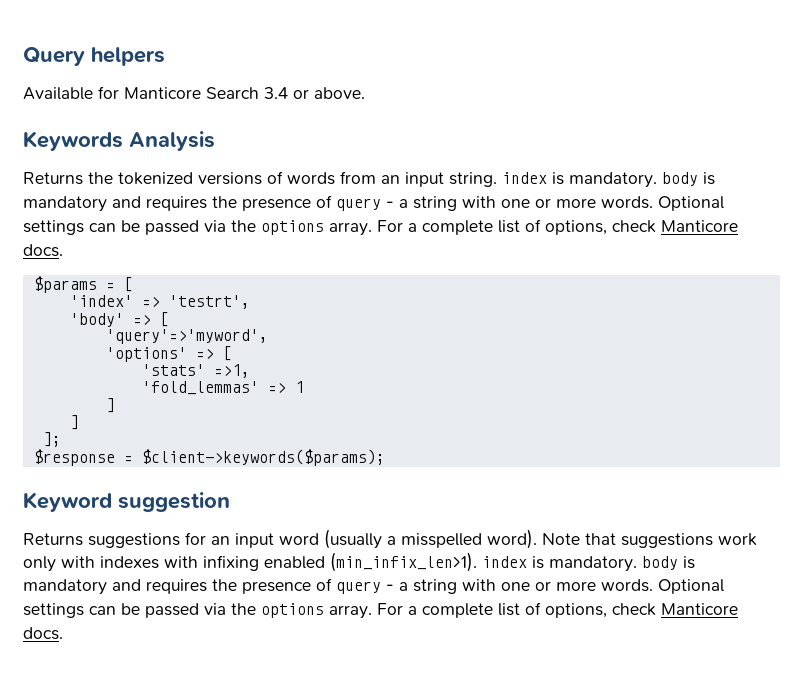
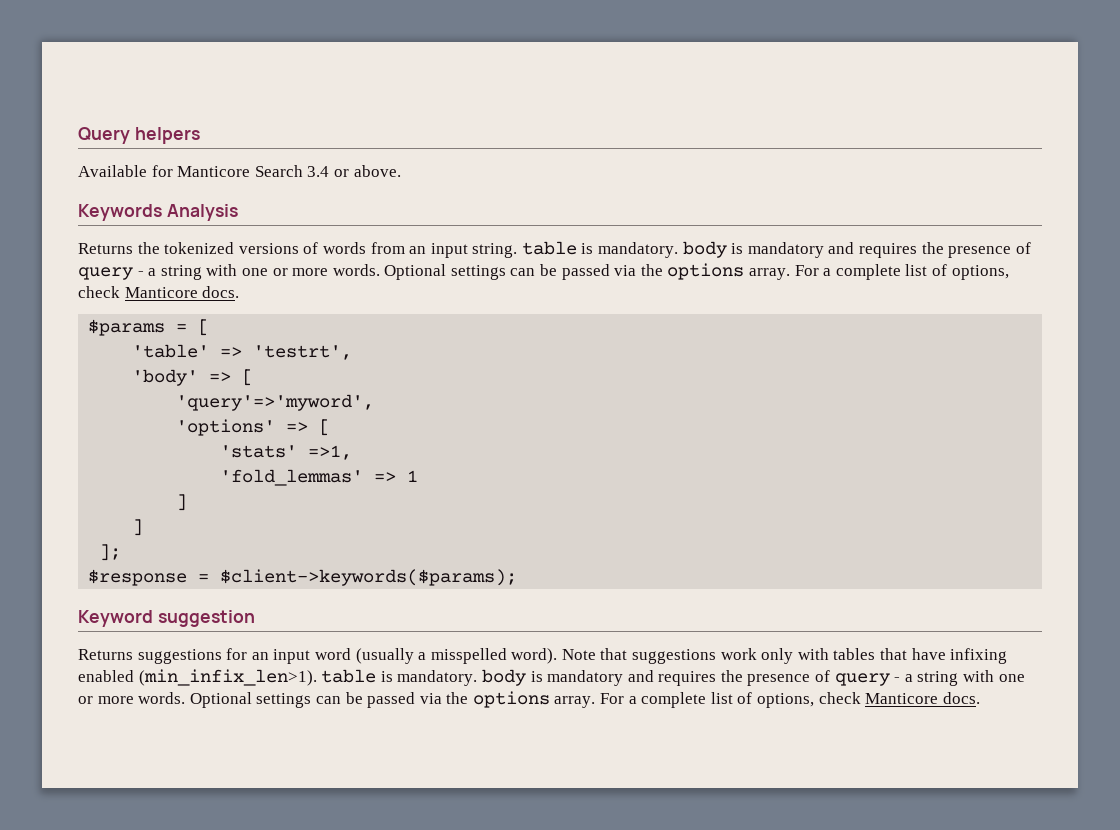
[502,172,547,184] index -> [521,241,577,255] table
[69,295,133,307] 'index' -> [132,344,210,358] 'table'
[100,556,198,569] indexes with -> [833,648,946,660] tables that have
[482,556,527,568] index -> [321,669,377,683] table

